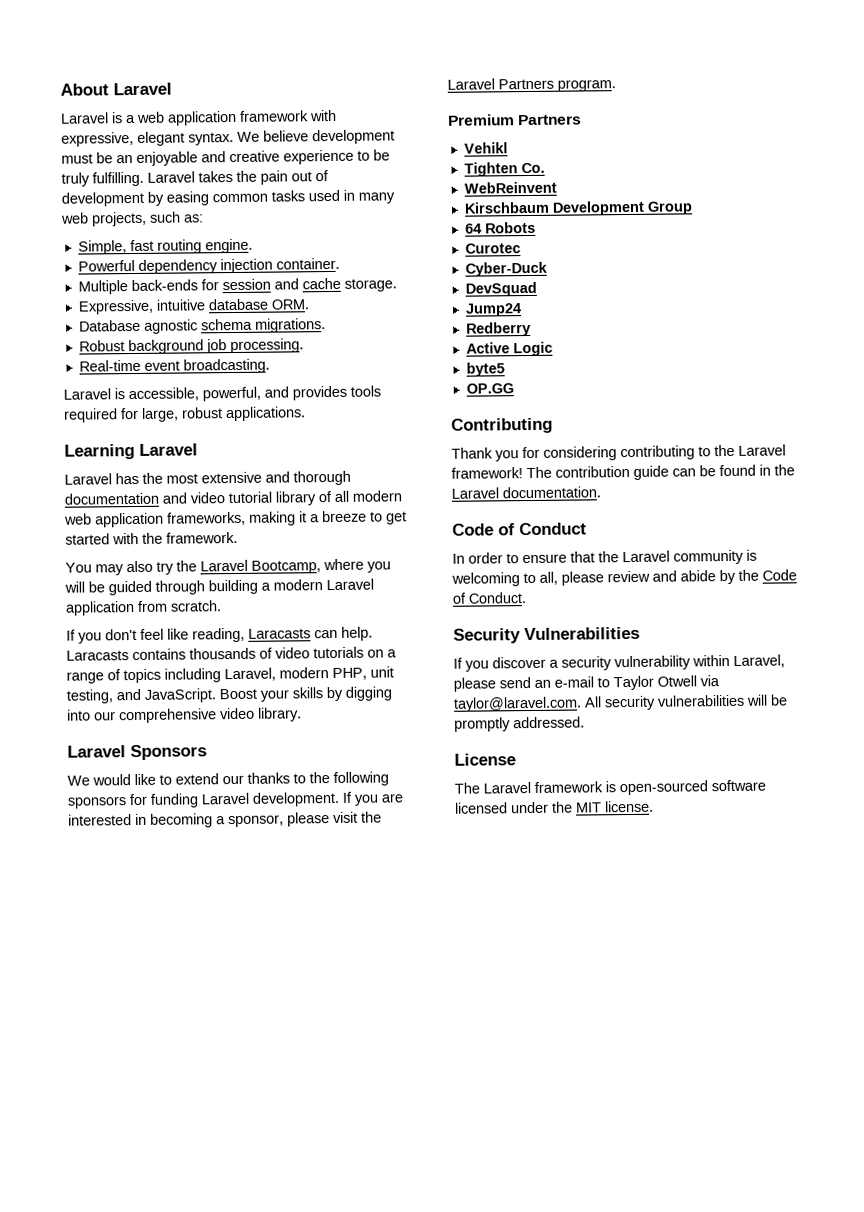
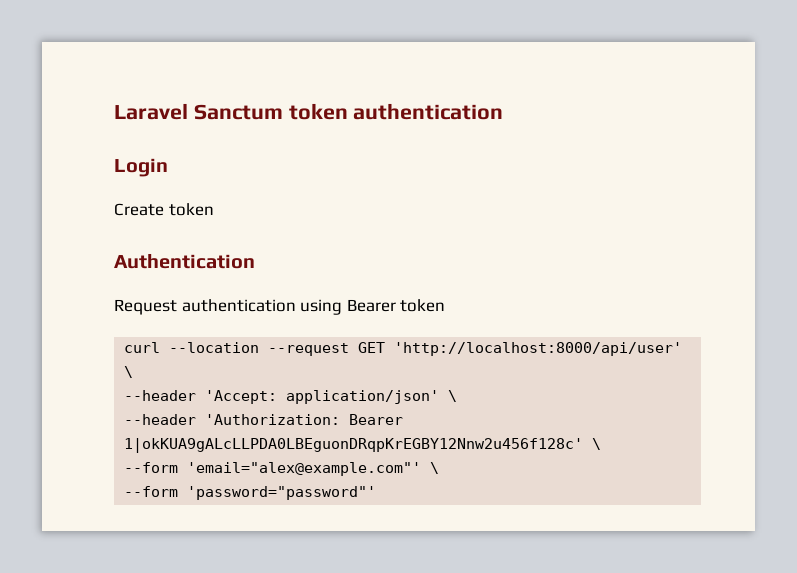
[60,82,172,96] [60,109,337,126] [61,129,395,147] [61,149,390,166] [61,170,329,187] [61,189,395,207] [61,211,204,227] [77,238,253,255] [77,257,340,274] [77,277,397,295] [77,298,309,315] [78,318,326,334] [78,338,304,355] [78,358,270,374] [63,385,381,402] [63,406,306,423] [64,443,198,460] [64,470,351,486] [64,490,402,506] [64,510,407,528] [65,531,238,545] [65,558,391,576] [64,578,374,596] [65,600,222,616] [66,626,373,644] [66,646,397,661] [66,666,394,684] [66,686,392,704] [67,707,302,724] [67,744,207,761] [67,771,389,787] [67,791,403,809] [68,811,382,828] [447,78,616,92] [448,114,583,126] [463,142,508,154] [463,162,545,177] [463,181,557,194] [463,200,693,216] [464,221,536,234] [464,243,521,254] [464,261,548,277] [464,281,537,297] [464,303,522,317] [465,321,531,337] [465,341,553,357] [465,362,505,377] [465,383,514,394] [451,417,553,434] [451,444,786,462] [451,464,795,480] [451,486,601,499] [452,522,587,536] [452,549,757,565] [451,569,797,587] [452,592,526,604] [453,626,640,644] [453,654,785,672] [453,675,720,692] [453,694,788,712] [454,716,585,732] [454,753,516,766] [454,779,766,796] [454,800,654,814] About Laravel // Laravel is a web application framework with expressive, elegant syntax. We believe development must be an enjoyable and creative experience to be truly fulfilling. Laravel takes the pain out of development by easing common tasks used in many web projects, such as: // Simple, fast routing engine. // Powerful dependency injection container. // Multiple back-ends for session and cache storage. // Expressive, intuitive database ORM. // Database agnostic schema migrations. // Robust background job processing. // Real-time event broadcasting. // Laravel is accessible, powerful, and provides tools required for large, robust applications. // Learning Laravel // Laravel has the most extensive and thorough documentation and video tutorial library of all modern web application frameworks, making it a breeze to get started with the framework. // You may also try the Laravel Bootcamp, where you will be guided through building a modern Laravel application from scratch. // If you don't feel like reading, Laracasts can help. Laracasts contains thousands of video tutorials on a range of topics including Laravel, modern PHP, unit testing, and JavaScript. Boost your skills by digging into our comprehensive video library. // Laravel Sponsors // We would like to extend our thanks to the following sponsors for funding Laravel development. If you are interested in becoming a sponsor, please visit the Laravel Partners program. // Premium Partners // Vehikl // Tighten Co. // WebReinvent // Kirschbaum Development Group // 64 Robots // Curotec // Cyber-Duck // DevSquad // Jump24 // Redberry // Active Logic // byte5 // OP.GG // Contributing // Thank you for considering contributing to the Laravel framework! The contribution guide can be found in the Laravel documentation. // Code of Conduct // In order to ensure that the Laravel community is welcoming to all, please review and abide by the Code of Conduct. // Security Vulnerabilities // If you discover a security vulnerability within Laravel, please send an e-mail to Taylor Otwell via taylor@laravel.com. All security vulnerabilities will be promptly addressed. // License // The Laravel framework is open-sourced software licensed under the MIT license. -> [114,103,504,120] [114,158,168,177] [114,203,214,216] [114,254,255,269] [114,299,446,315] [124,342,683,356] [124,366,134,378] [124,390,458,404] [124,414,404,425] [124,438,602,453] [124,462,440,476] [124,486,377,500] Laravel Sanctum token authentication // Login // Create token // Authentication // Request authentication using Bearer token // curl --location --request GET 'http://localhost:8000/api/user' \ // --header 'Accept: application/json' \ // --header 'Authorization: Bearer 1|okKUA9gALcLLPDA0LBEguonDRqpKrEGBY12Nnw2u456f128c' \ // --form 'email="alex@example.com"' \ // --form 'password="password"'

